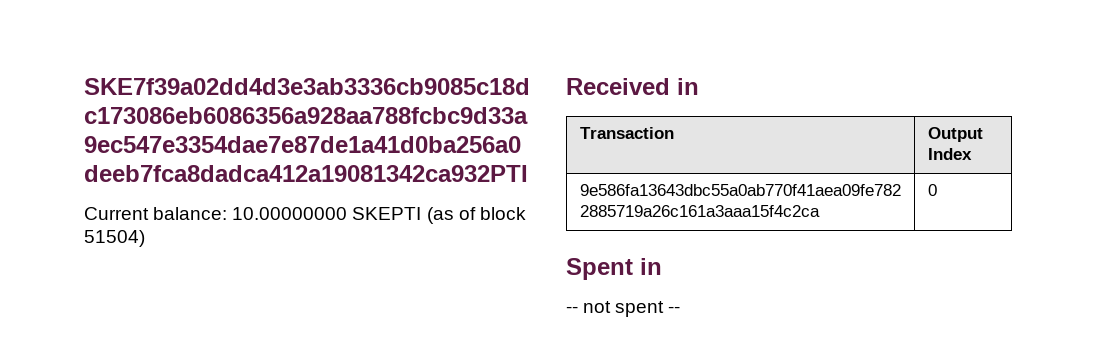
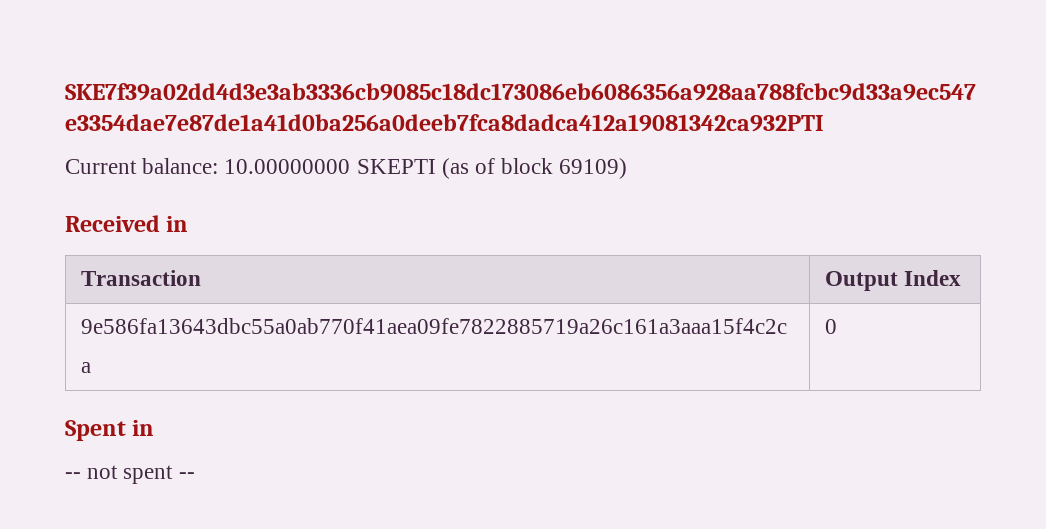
[84,230,145,247] 51504) -> [559,158,628,179] 69109)

